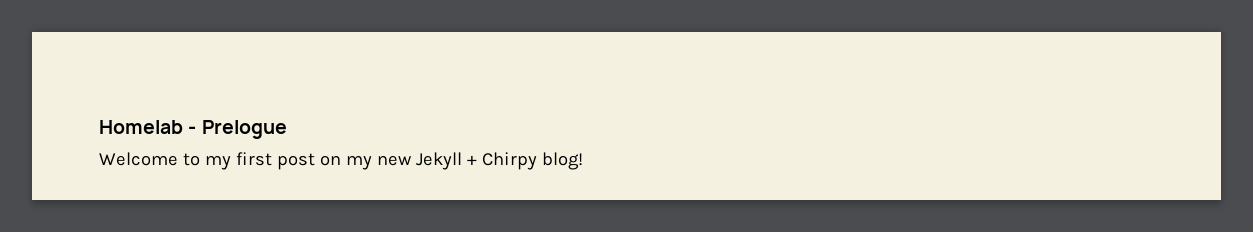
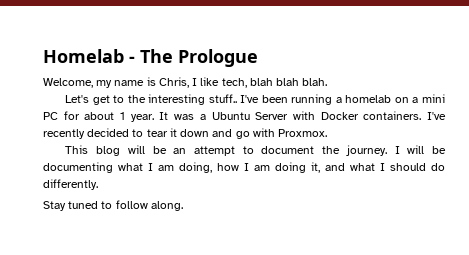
[201,120,287,139] [99,152,583,170] Prelogue // Welcome to my first post on my new Jekyll + Chirpy blog! -> [140,49,258,67] [43,77,328,88] [65,94,446,105] [43,111,446,122] [43,128,328,139] [65,145,446,156] [43,162,445,173] [43,179,98,190] [43,200,183,211] The Prologue // Welcome, my name is Chris, I like tech, blah blah blah. // Let's get to the interesting stuff.. I've been running a homelab on a mini PC for about 1 year. It was a Ubuntu Server with Docker containers. I've recently decided to tear it down and go with Proxmox. // This blog will be an attempt to document the journey. I will be documenting what I am doing, how I am doing it, and what I should do differently. // Stay tuned to follow along.

